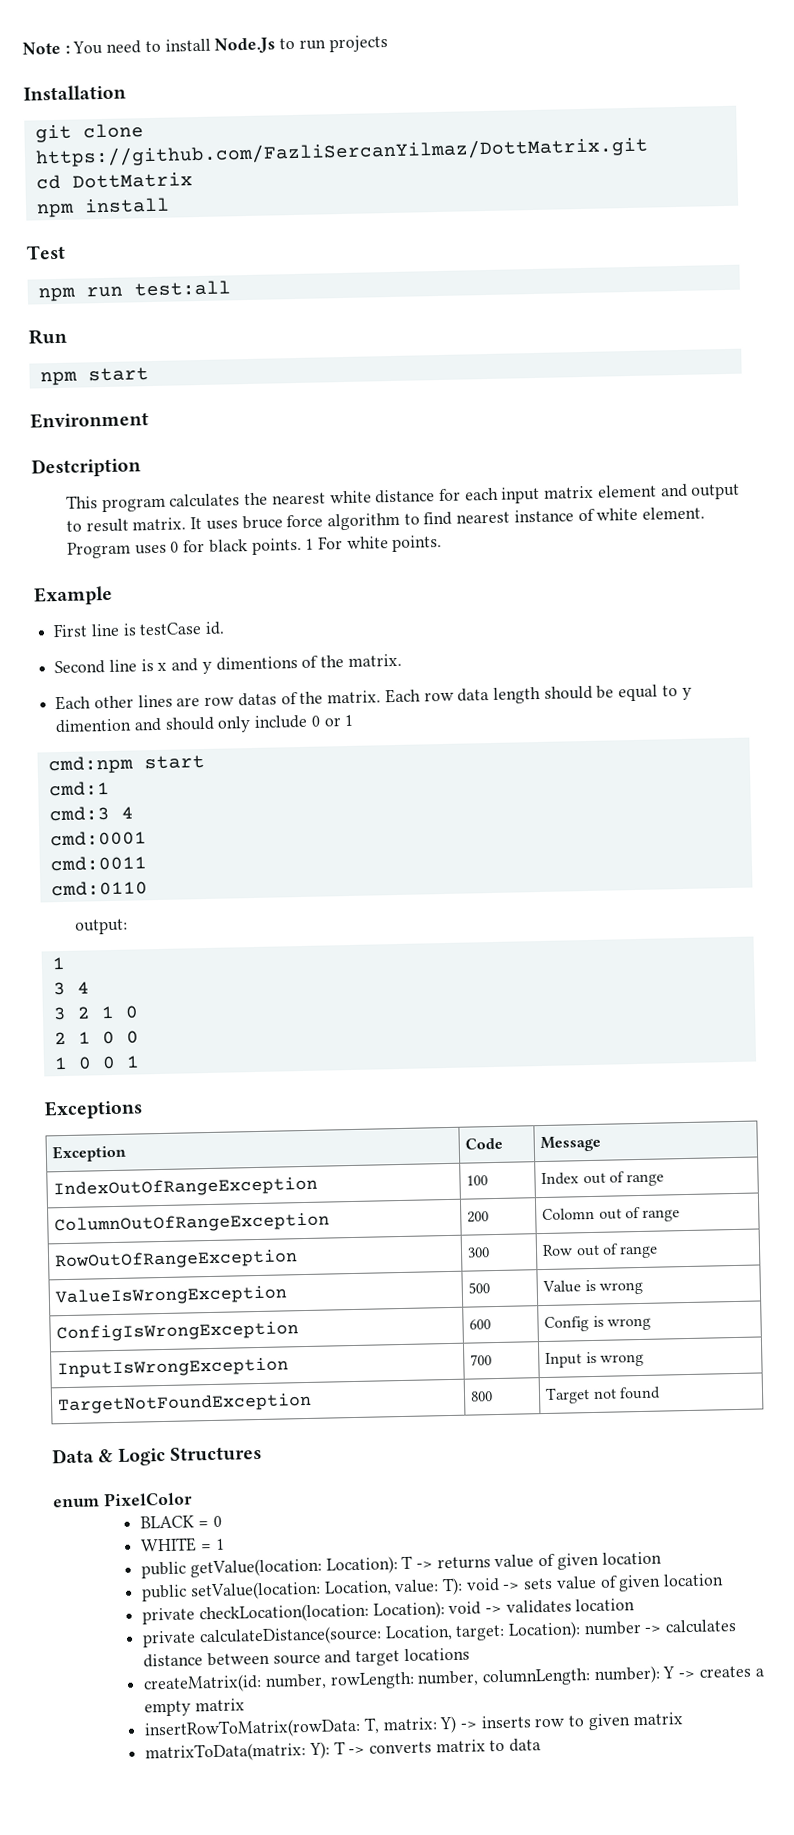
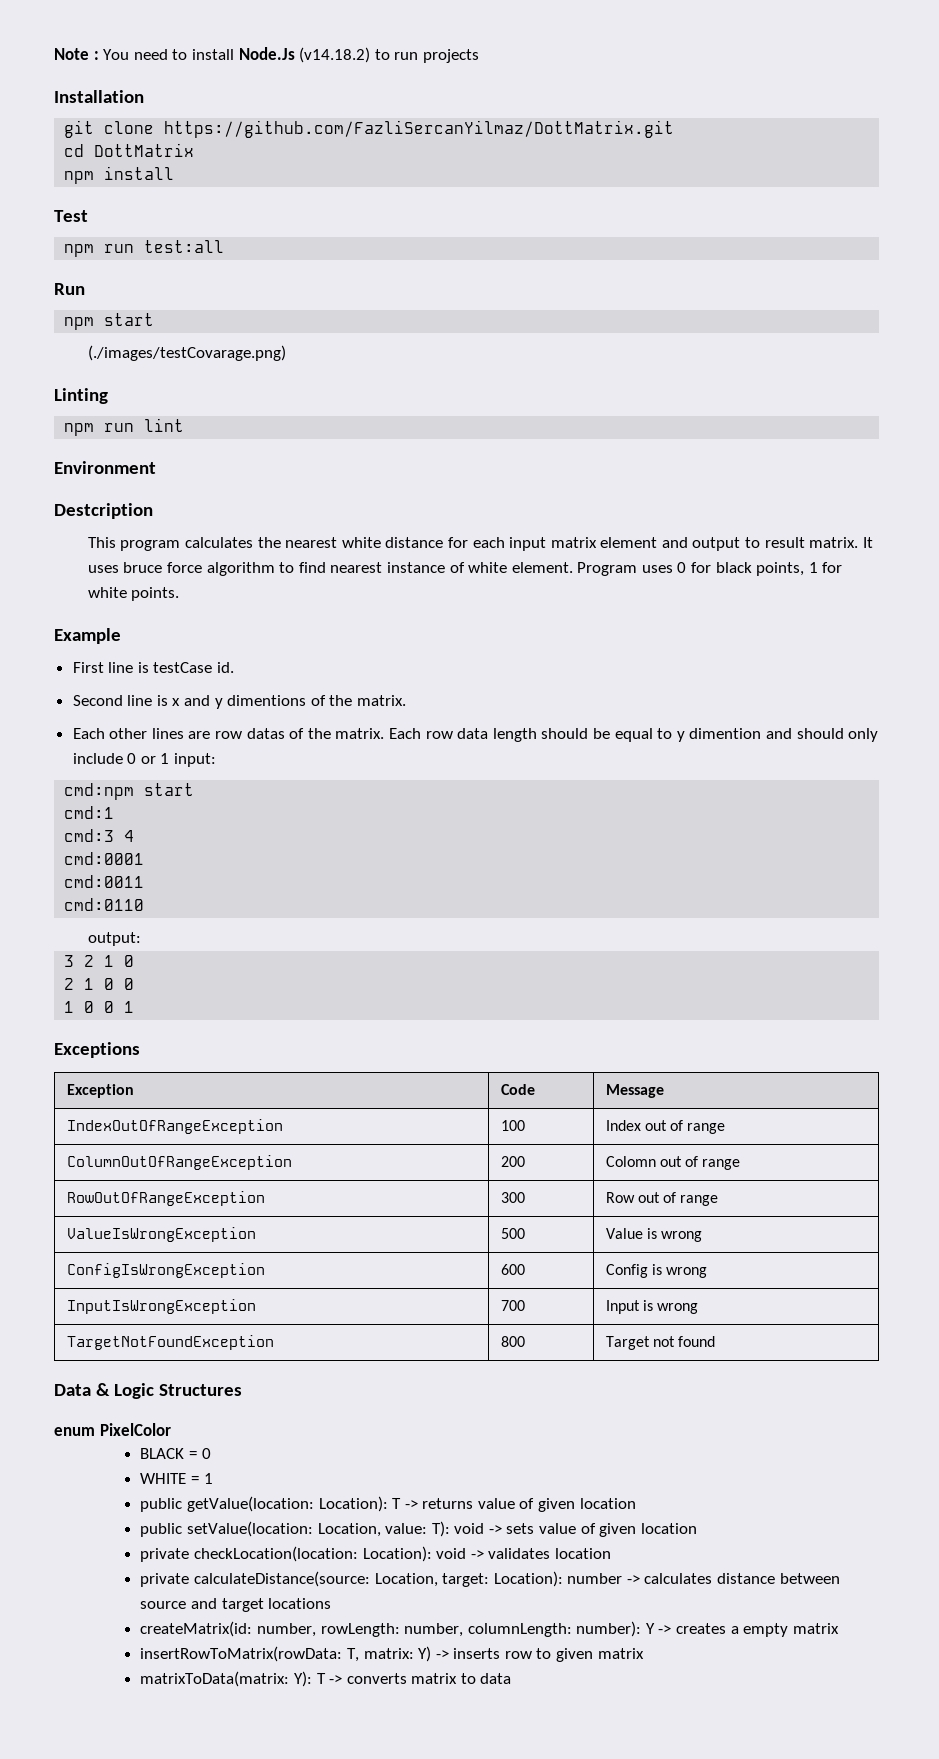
(276, 46) none -> [299,47,371,63] (v14.18.2)
(149, 374) none -> [87,345,286,361] [54,388,108,404] [64,418,185,436] // (./images/testCovarage.png) // Linting // npm run lint
[251,536,343,555] points. 1 For -> [756,562,843,576] points, 1 for
(354, 720) none -> [174,753,217,767] input:
[51,956,66,970] [52,981,90,996] // 1 // 3 4 -> (141, 939) none

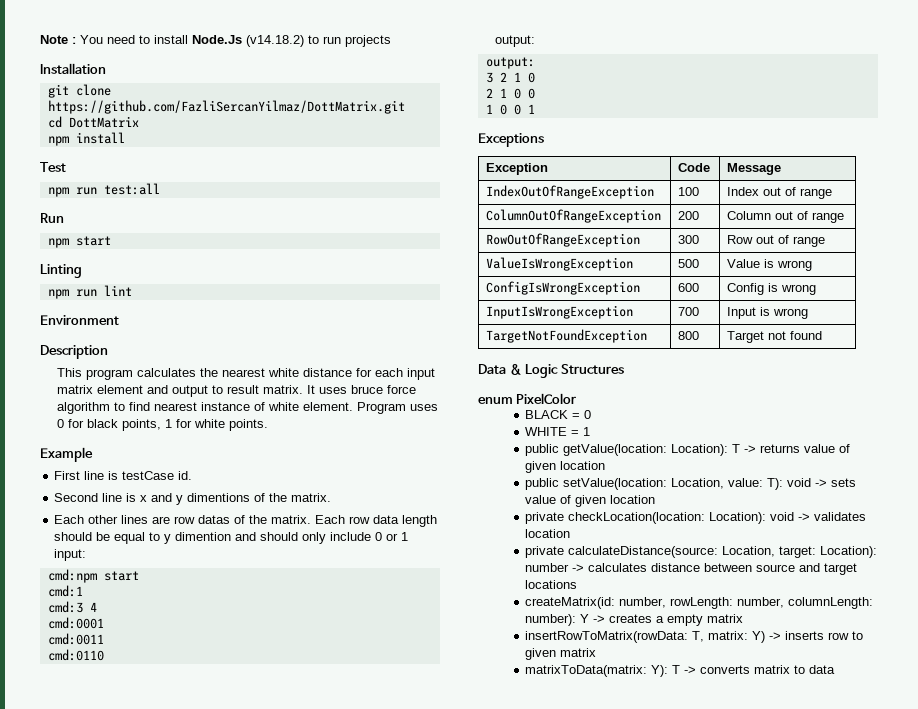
[87,345,286,361] // (./images/testCovarage.png) -> (111, 241) none
[54,503,153,519] Destcription -> [40,345,108,359] Description
(141, 939) none -> [485,57,535,69] // output:
[605,1156,656,1167] Colomn -> [727,211,772,220] Column

